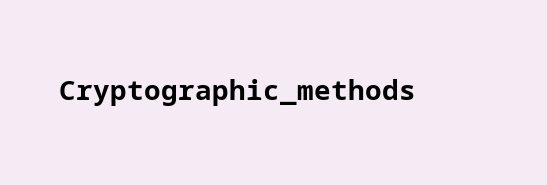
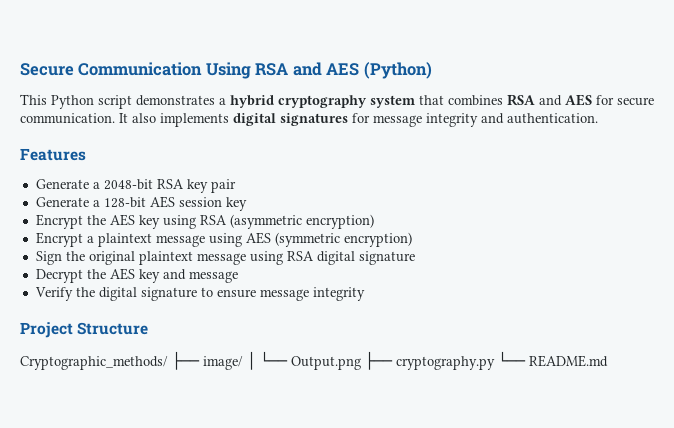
[59,79,416,106] Cryptographic_methods -> [20,62,432,79] [20,94,654,109] [20,113,598,127] [20,148,86,161] [35,179,236,193] [35,196,247,211] [35,214,374,229] [35,232,412,247] [35,251,415,265] [35,268,238,283] [34,287,365,301] [20,322,149,338] [20,351,608,370] Secure Communication Using RSA and AES (Python) // This Python script demonstrates a hybrid cryptography system that combines RSA and AES for secure communication. It also implements digital signatures for message integrity and authentication. // Features // Generate a 2048-bit RSA key pair // Generate a 128-bit AES session key // Encrypt the AES key using RSA (asymmetric encryption) // Encrypt a plaintext message using AES (symmetric encryption) // Sign the original plaintext message using RSA digital signature // Decrypt the AES key and message // Verify the digital signature to ensure message integrity // Project Structure // Cryptographic_methods/ ├── image/ │ └── Output.png ├── cryptography.py └── README.md

